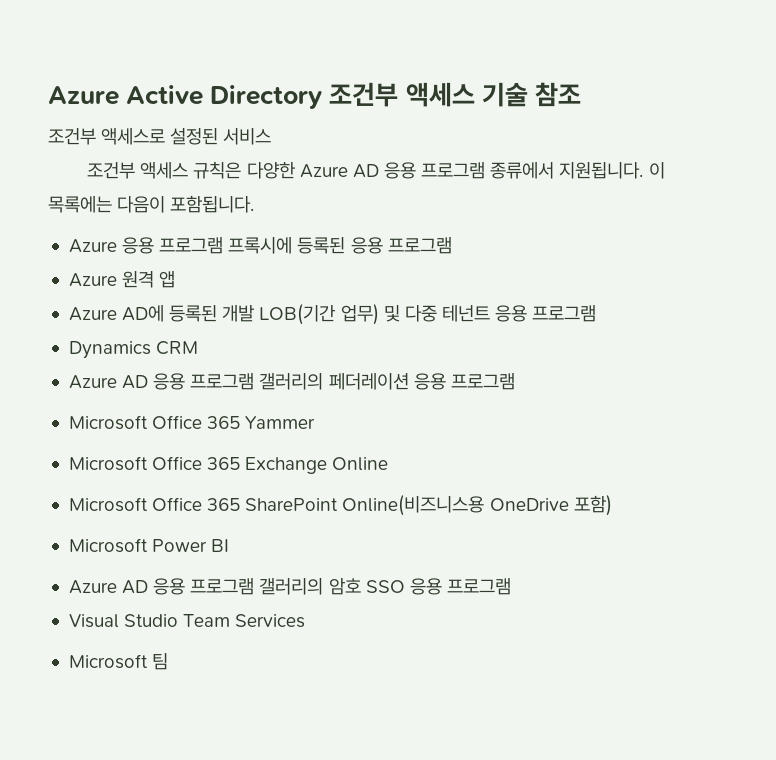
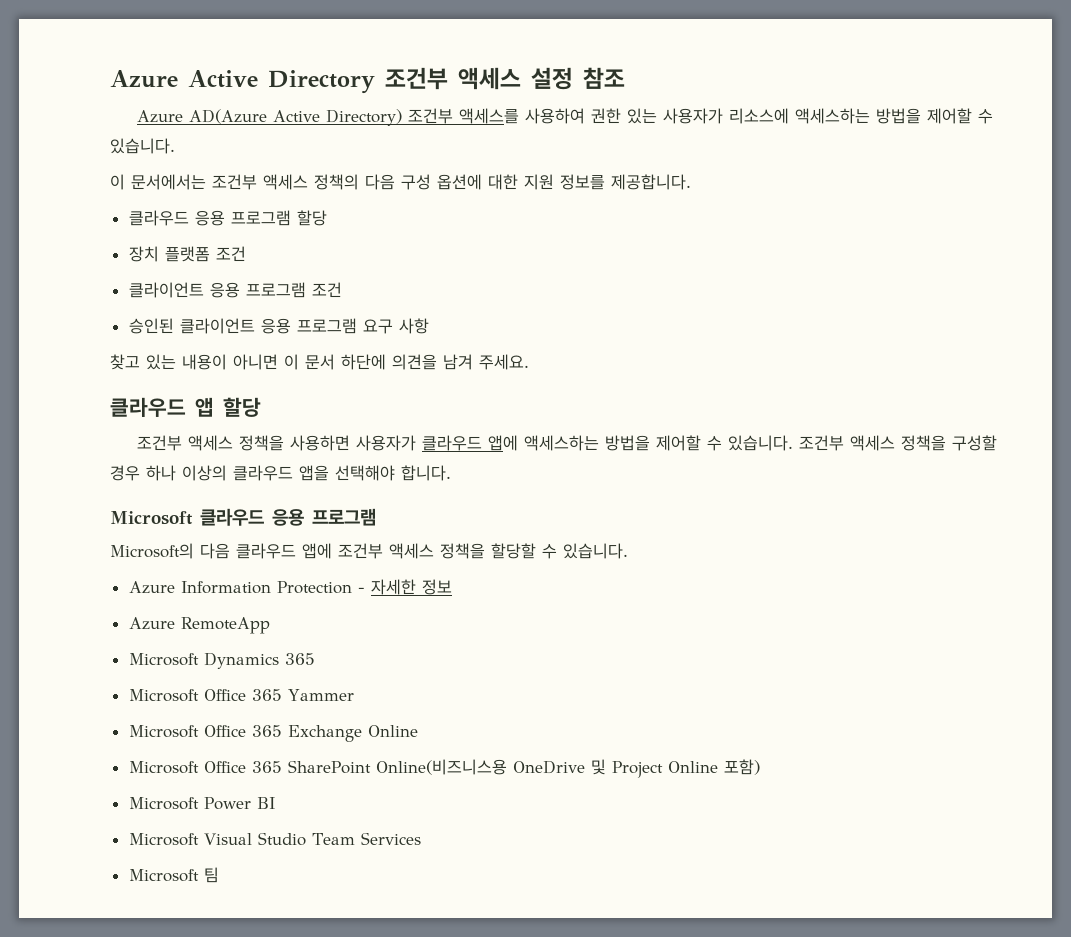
[481,82,528,107] 기술 -> [531,67,573,90] 설정
[48,128,272,145] [87,161,665,179] [48,195,255,213] [68,237,452,254] [68,271,176,288] [68,304,597,325] [68,341,199,359] [68,373,515,390] 조건부 액세스로 설정된 서비스 // 조건부 액세스 규칙은 다양한 Azure AD 응용 프로그램 종류에서 지원됩니다. 이 목록에는 다음이 포함됩니다. // Azure 응용 프로그램 프록시에 등록된 응용 프로그램 // Azure 원격 앱 // Azure AD에 등록된 개발 LOB(기간 업무) 및 다중 테넌트 응용 프로그램 // Dynamics CRM // Azure AD 응용 프로그램 갤러리의 페더레이션 응용 프로그램 -> [137,108,994,126] [110,138,175,154] [110,174,691,190] [128,210,327,226] [128,246,246,262] [128,282,342,298] [128,318,429,334] [110,354,529,370] [110,397,261,417] [137,435,998,451] [110,465,451,481] [110,508,376,526] [110,543,628,559] [128,579,452,595] [128,617,270,634] [128,652,315,669] Azure AD(Azure Active Directory) 조건부 액세스를 사용하여 권한 있는 사용자가 리소스에 액세스하는 방법을 제어할 수 있습니다. // 이 문서에서는 조건부 액세스 정책의 다음 구성 옵션에 대한 지원 정보를 제공합니다. // 클라우드 응용 프로그램 할당 // 장치 플랫폼 조건 // 클라이언트 응용 프로그램 조건 // 승인된 클라이언트 응용 프로그램 요구 사항 // 찾고 있는 내용이 아니면 이 문서 하단에 의견을 남겨 주세요. // 클라우드 앱 할당 // 조건부 액세스 정책을 사용하면 사용자가 클라우드 앱에 액세스하는 방법을 제어할 수 있습니다. 조건부 액세스 정책을 구성할 경우 하나 이상의 클라우드 앱을 선택해야 합니다. // Microsoft 클라우드 응용 프로그램 // Microsoft의 다음 클라우드 앱에 조건부 액세스 정책을 할당할 수 있습니다. // Azure Information Protection - 자세한 정보 // Azure RemoteApp // Microsoft Dynamics 365
(569, 504) none -> [590,759,718,778] 및 Project Online
[68,578,511,595] Azure AD 응용 프로그램 갤러리의 암호 SSO 응용 프로그램 // -> [128,833,199,846] Microsoft

